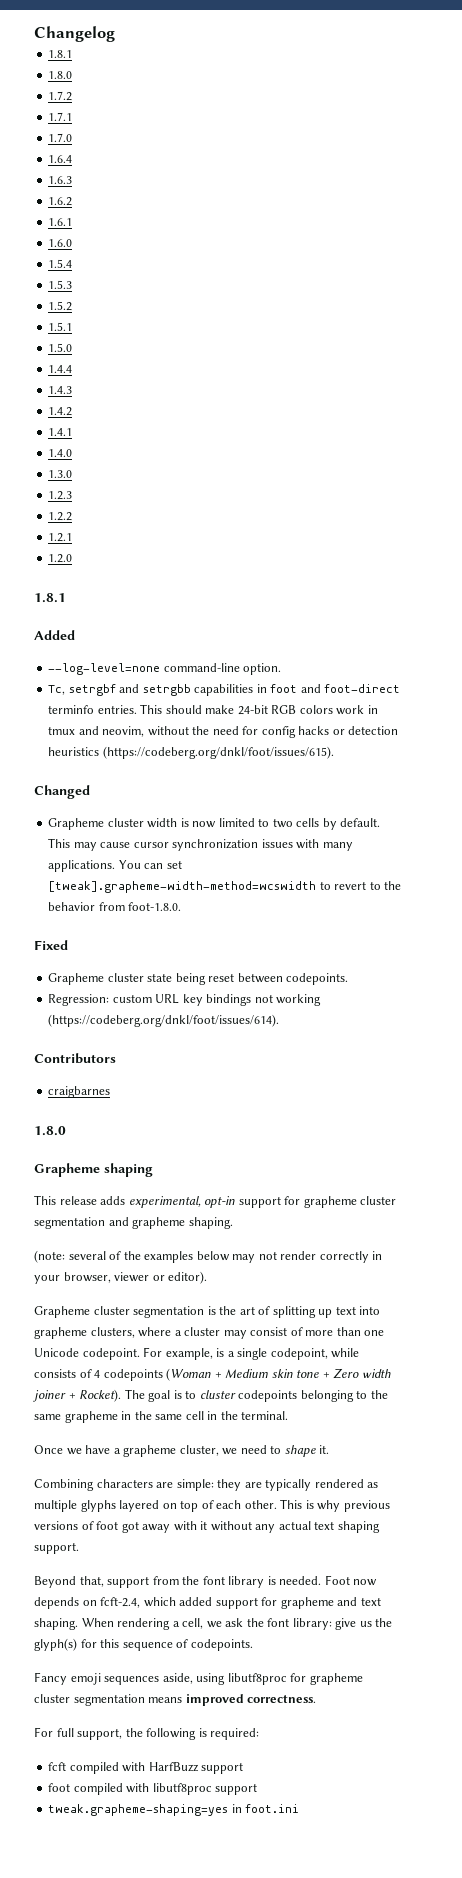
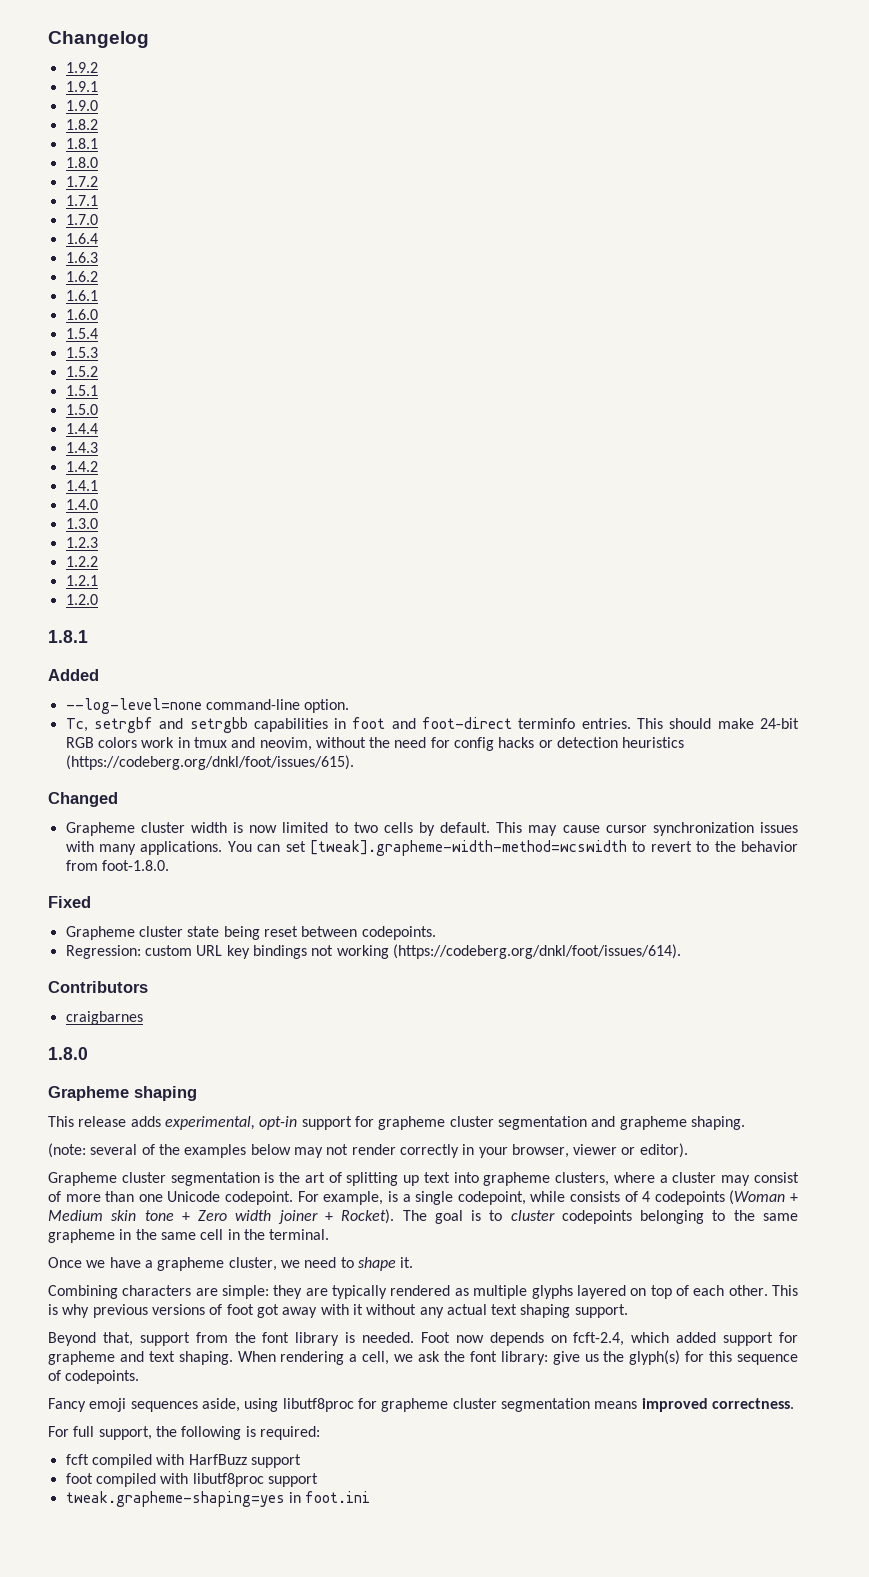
(115, 34) none -> [65,62,98,73] [65,81,98,92] [65,100,98,111] [65,119,98,130] // 1.9.2 // 1.9.1 // 1.9.0 // 1.8.2

